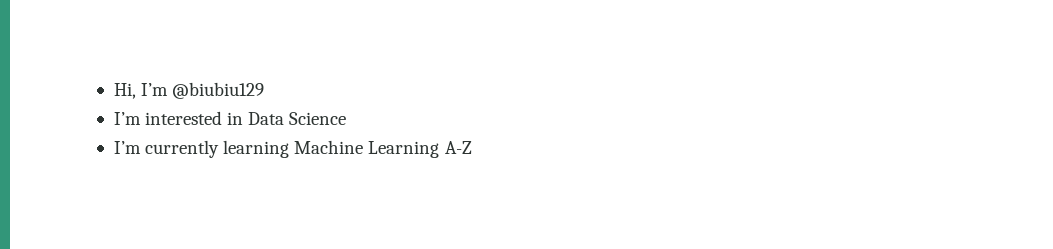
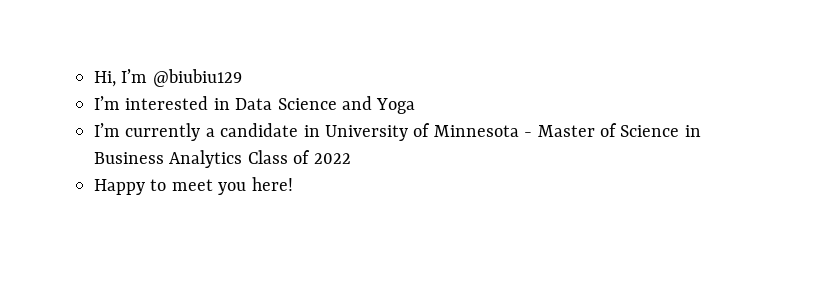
(347, 118) none -> [342,96,416,114] and Yoga
[223,140,472,158] learning Machine Learning A-Z -> [205,123,701,141] [94,150,351,168] [94,177,293,195] a candidate in University of Minnesota - Master of Science in Business Analytics Class of 2022 // Happy to meet you here!

